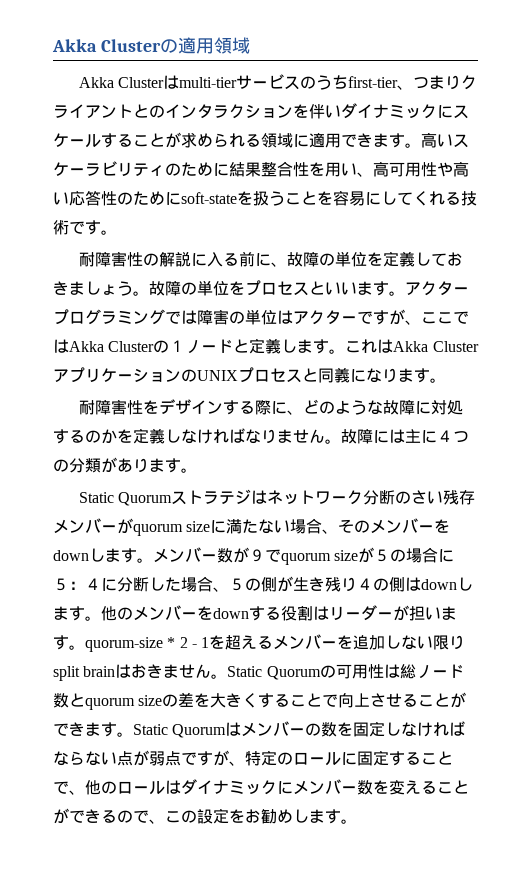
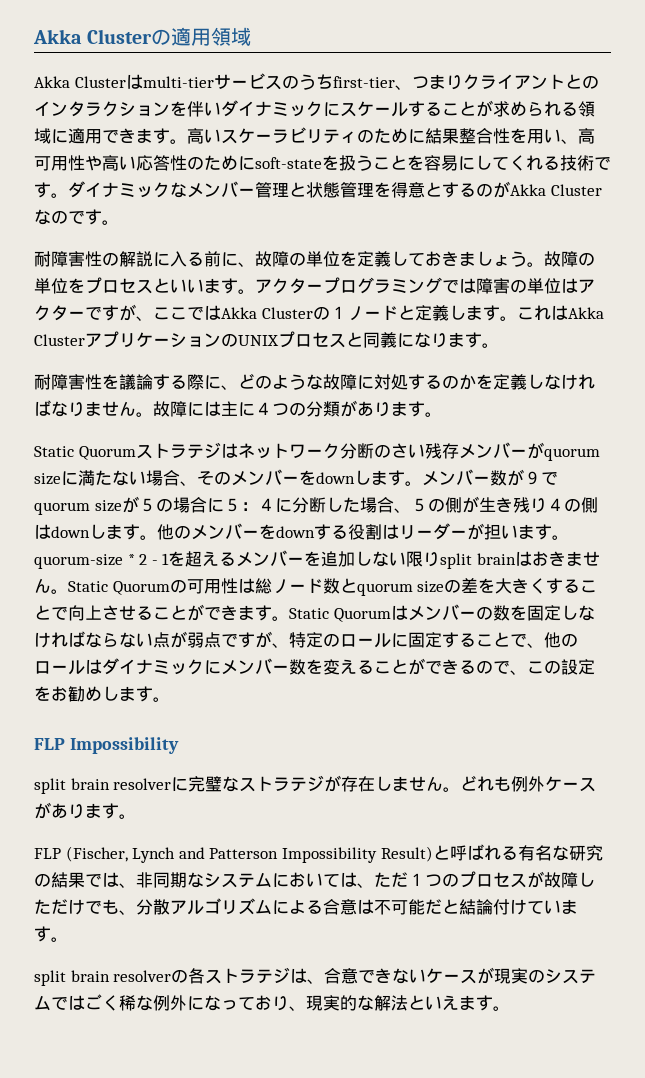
(117, 232) none -> [68,181,602,198] [34,209,119,225] ダイナミックなメンバー管理と状態管理を得意とするのがAkka Clusterなのです。
[158,399,223,414] デザイン -> [119,374,153,390] 議論
(357, 821) none -> [34,737,179,754] [34,775,597,794] [34,802,136,819] [34,844,603,863] [34,871,595,888] [34,898,578,915] [34,926,68,942] [34,967,597,986] [34,994,510,1011] // FLP Impossibility // split brain resolverに完璧なストラテジが存在しません。どれも例外ケースがあります。 // FLP (Fischer, Lynch and Patterson Impossibility Result)と呼ばれる有名な研究の結果では、非同期なシステムにおいては、ただ１つのプロセスが故障しただけでも、分散アルゴリズムによる合意は不可能だと結論付けています。 // split brain resolverの各ストラテジは、合意できないケースが現実のシステムではごく稀な例外になっており、現実的な解法といえます。

